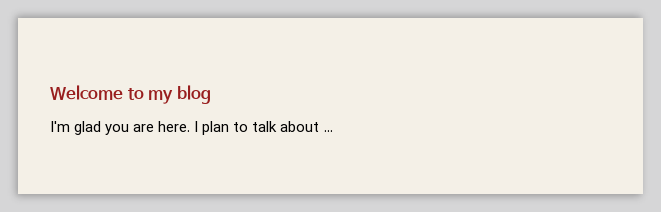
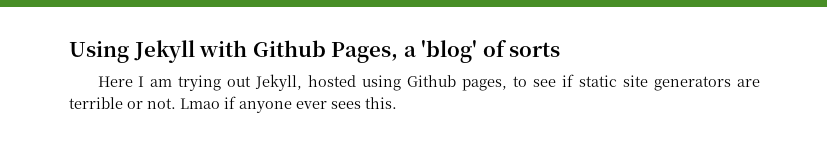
[50,85,211,104] [50,121,333,135] Welcome to my blog // I'm glad you are here. I plan to talk about ... -> [69,40,561,63] [97,74,761,91] [69,96,397,113] Using Jekyll with Github Pages, a 'blog' of sorts // Here I am trying out Jekyll, hosted using Github pages, to see if static site generators are terrible or not. Lmao if anyone ever sees this.

